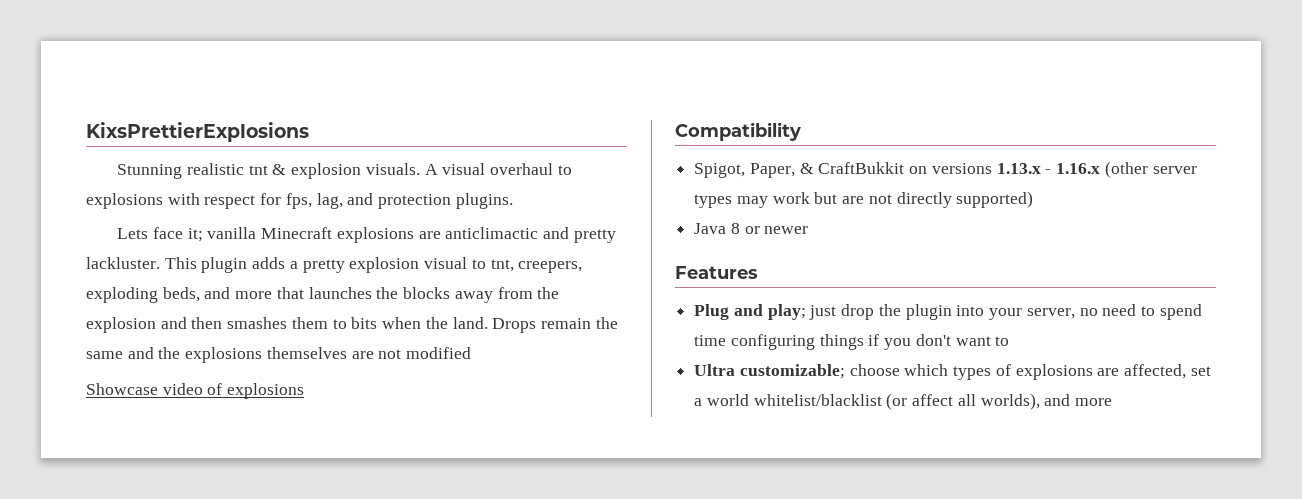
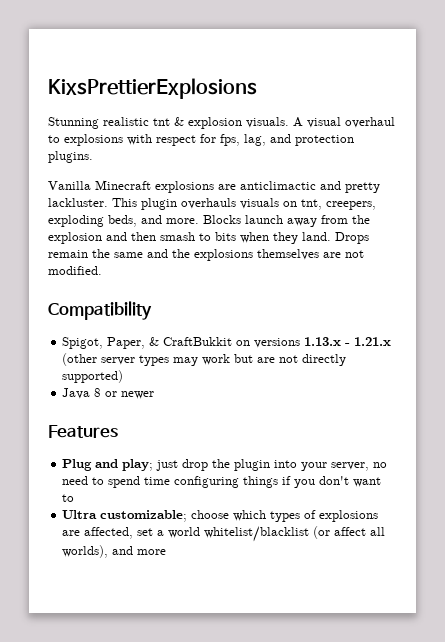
[117,227,257,242] Lets face it; vanilla -> [48,181,91,190] Vanilla
[252,257,486,273] adds a pretty explosion visual to -> [181,198,297,209] overhauls visuals on
[235,287,451,299] more that launches the blocks -> [166,215,283,224] more. Blocks launch
[227,317,328,329] smashes them -> [160,232,195,241] smash
[425,317,448,329] the -> [273,232,298,244] they
[406,347,472,359] [86,383,305,399] modified // Showcase video of explosions -> [48,266,102,275] modified.
[1056,163,1101,174] 1.16.x -> [354,337,392,346] 1.21.x

